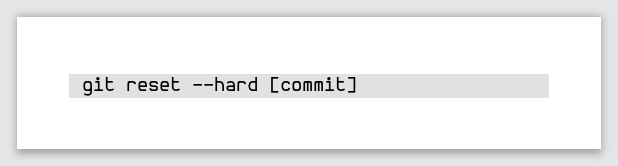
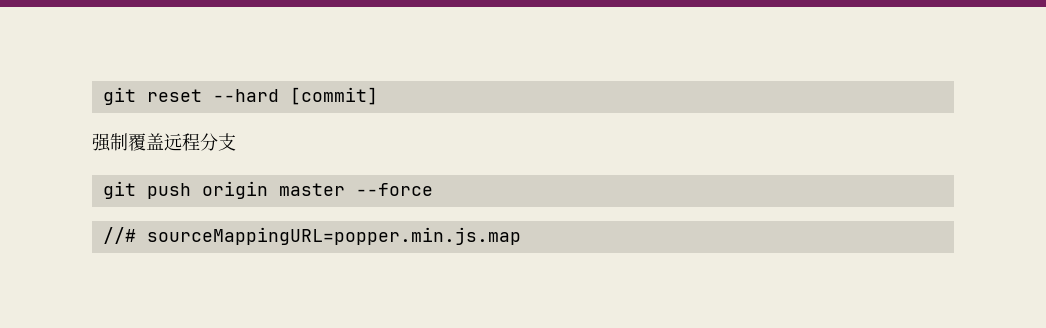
(357, 85) none -> [92,133,236,152] [102,181,433,199] [102,227,521,245] // 强制覆盖远程分支 // git push origin master --force // //# sourceMappingURL=popper.min.js.map

